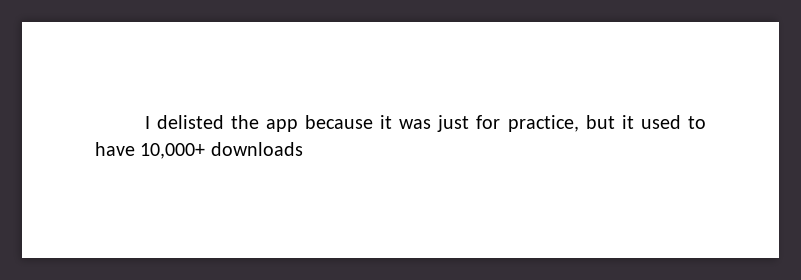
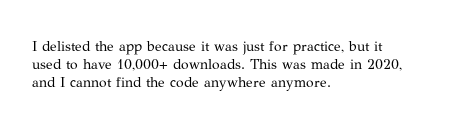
[210,142,303,156] downloads -> [173,59,402,71] [32,77,331,91] downloads. This was made in 2020, and I cannot find the code anywhere anymore.

